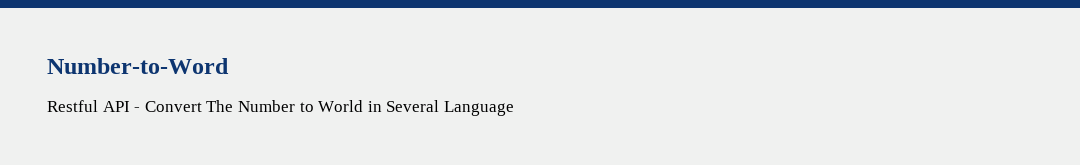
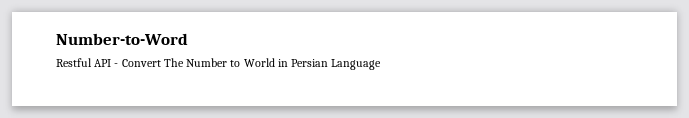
[386,100,440,112] Several -> [291,59,329,67] Persian

